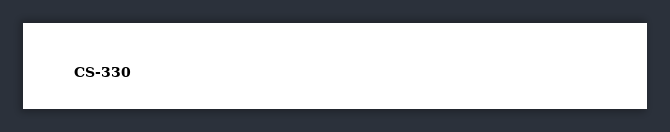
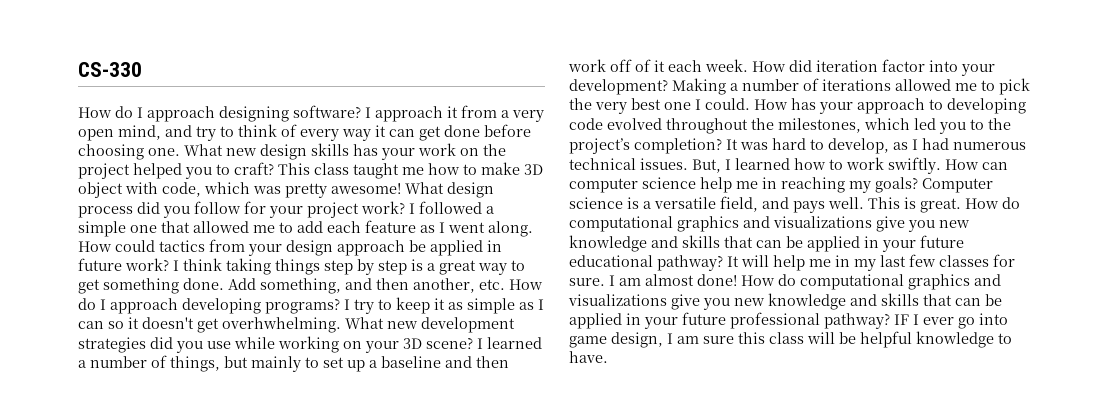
(131, 72) none -> [78,105,544,122] [78,124,531,141] [78,143,506,160] [78,162,543,179] [78,182,494,198] [78,201,494,218] [78,220,533,237] [78,239,502,256] [78,258,525,275] [78,278,543,294] [78,297,544,314] [78,317,515,333] [78,336,542,353] [78,355,509,372] [568,59,995,76] [569,78,1030,95] [569,98,1026,114] [569,118,1011,134] [569,138,1026,154] [569,157,1008,174] [569,177,993,193] [569,196,1020,213] [569,216,970,232] [569,235,964,252] [569,254,1015,271] [569,274,1001,290] [568,293,1002,310] [569,312,1008,329] [569,331,1012,348] [569,351,608,363] // How do I approach designing software? I approach it from a very open mind, and try to think of every way it can get done before choosing one. What new design skills has your work on the project helped you to craft? This class taught me how to make 3D object with code, which was pretty awesome! What design process did you follow for your project work? I followed a simple one that allowed me to add each feature as I went along. How could tactics from your design approach be applied in future work? I think taking things step by step is a great way to get something done. Add something, and then another, etc. How do I approach developing programs? I try to keep it as simple as I can so it doesn't get overhwhelming. What new development strategies did you use while working on your 3D scene? I learned a number of things, but mainly to set up a baseline and then work off of it each week. How did iteration factor into your development? Making a number of iterations allowed me to pick the very best one I could. How has your approach to developing code evolved throughout the milestones, which led you to the project’s completion? It was hard to develop, as I had numerous technical issues. But, I learned how to work swiftly. How can computer science help me in reaching my goals? Computer science is a versatile field, and pays well. This is great. How do computational graphics and visualizations give you new knowledge and skills that can be applied in your future educational pathway? It will help me in my last few classes for sure. I am almost done! How do computational graphics and visualizations give you new knowledge and skills that can be applied in your future professional pathway? IF I ever go into game design, I am sure this class will be helpful knowledge to have.

